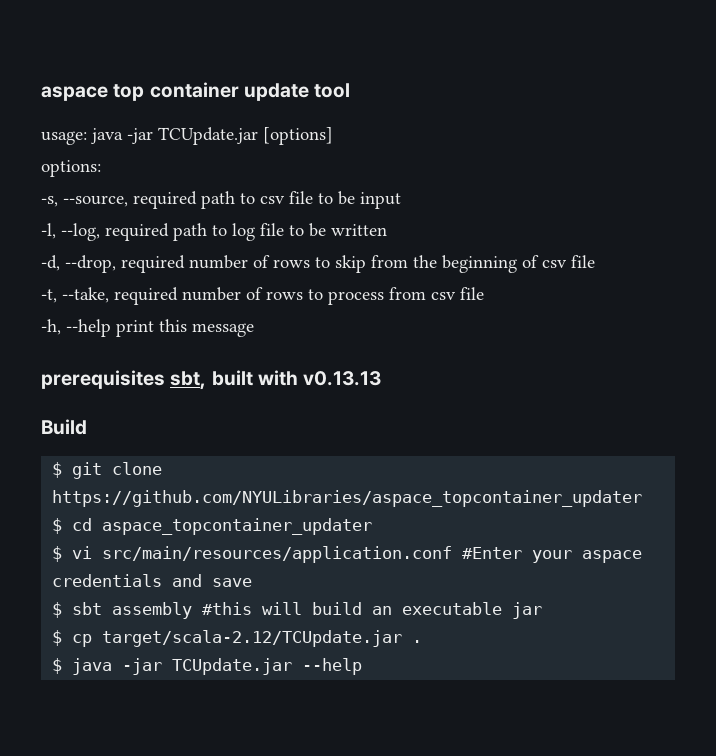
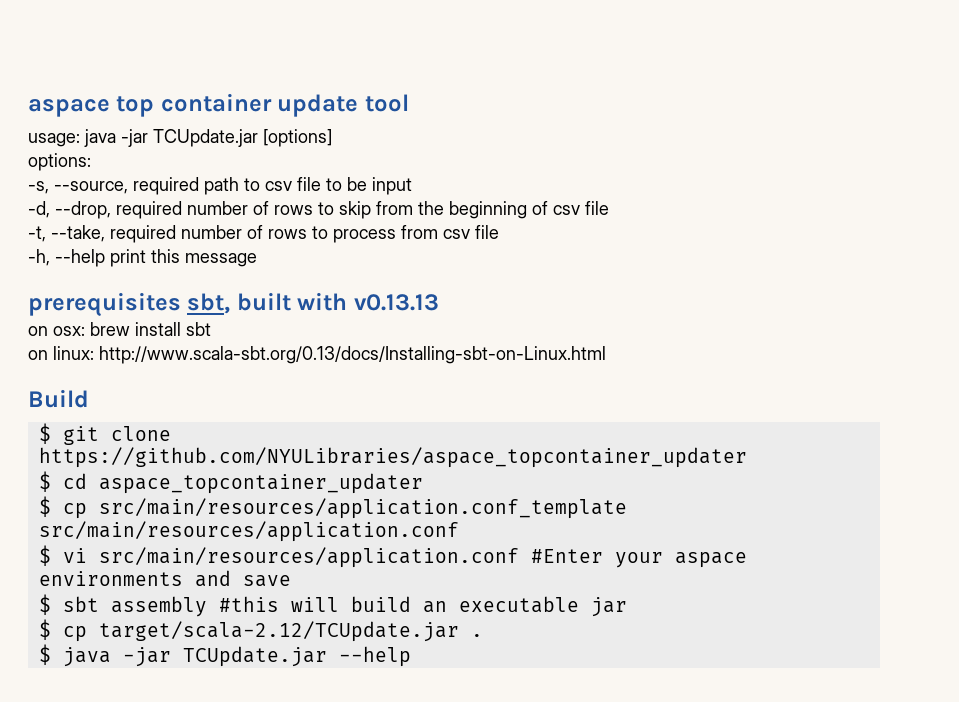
[41,223,387,241] // -l, --log, required path to log file to be written -> (412, 186) none
(382, 378) none -> [28,322,211,336] [28,346,606,364] // on osx: brew install sbt // on linux: http://www.scala-sbt.org/0.13/docs/Installing-sbt-on-Linux.html
(373, 526) none -> [38,496,627,519] [38,521,459,542] // $ cp src/main/resources/application.conf_template src/main/resources/application.conf
[52,574,163,587] credentials -> [38,571,183,586] environments

